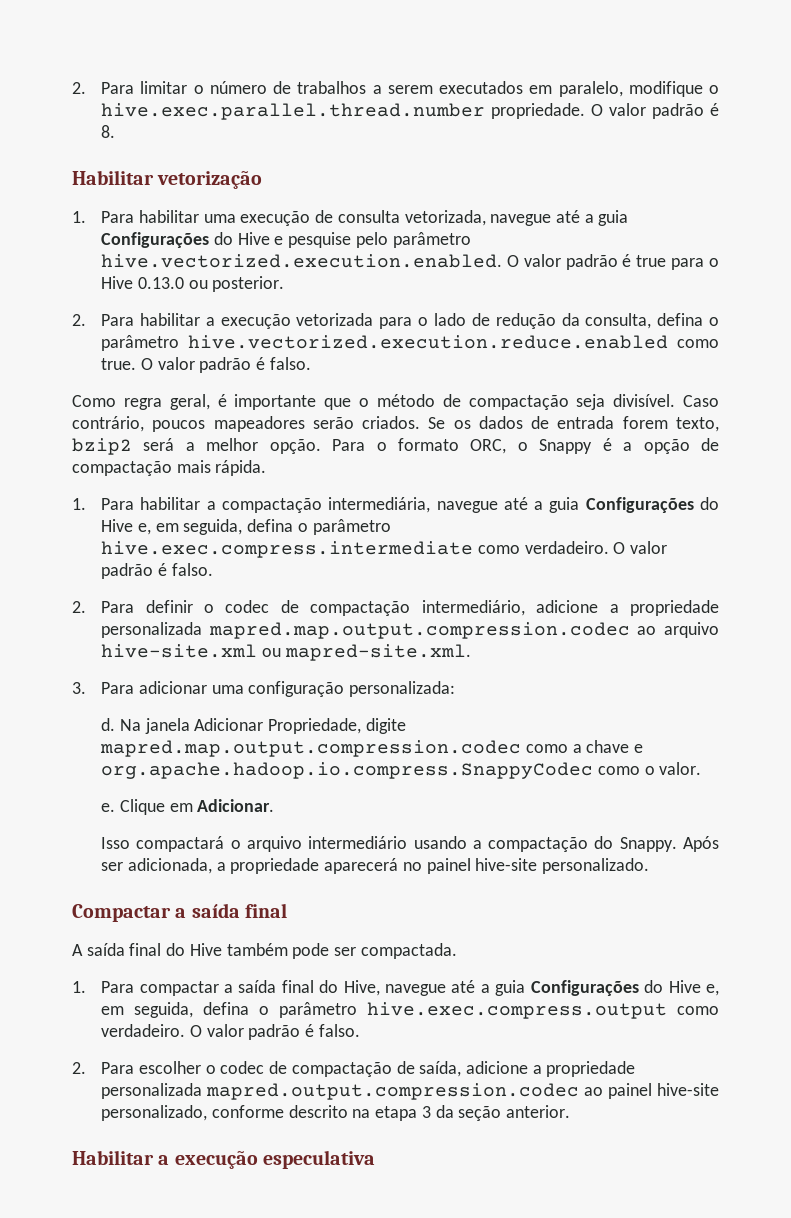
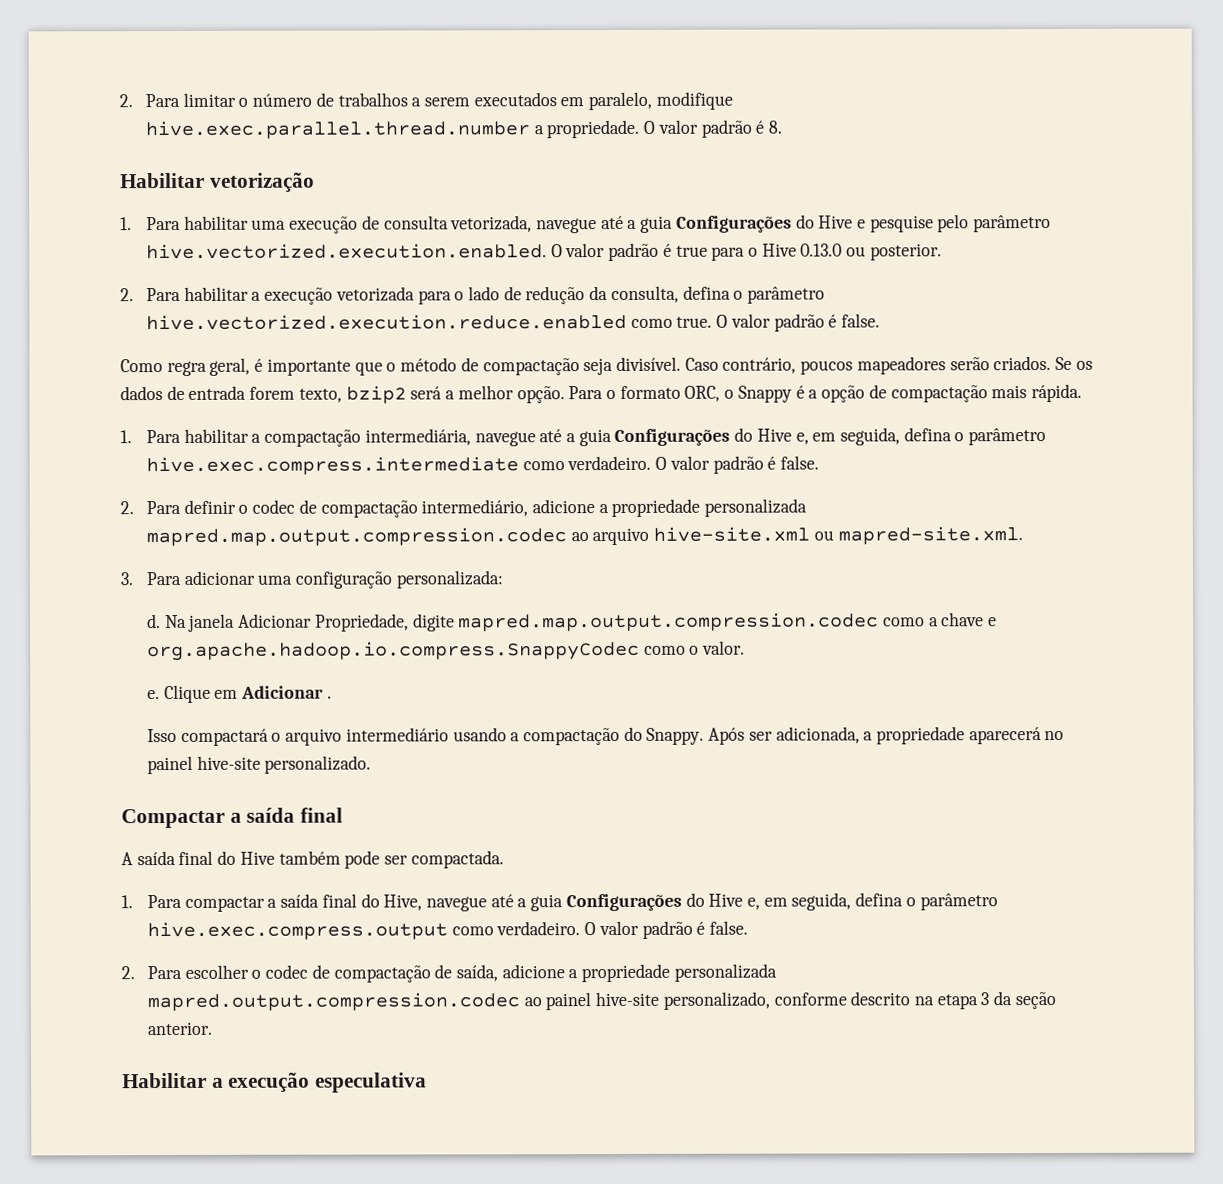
[708,85,719,94] [101,103,486,120] o hive.exec.parallel.thread.number -> [144,120,544,140] hive.exec.parallel.thread.number a
[269,357,311,370] falso. -> [840,313,880,328] false.
[171,563,213,576] falso. -> [779,455,819,470] false.
[197,799,275,812] Adicionar. -> [241,685,332,699] Adicionar .
[318,1024,360,1037] falso. -> [708,920,748,935] false.

